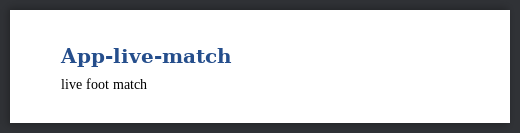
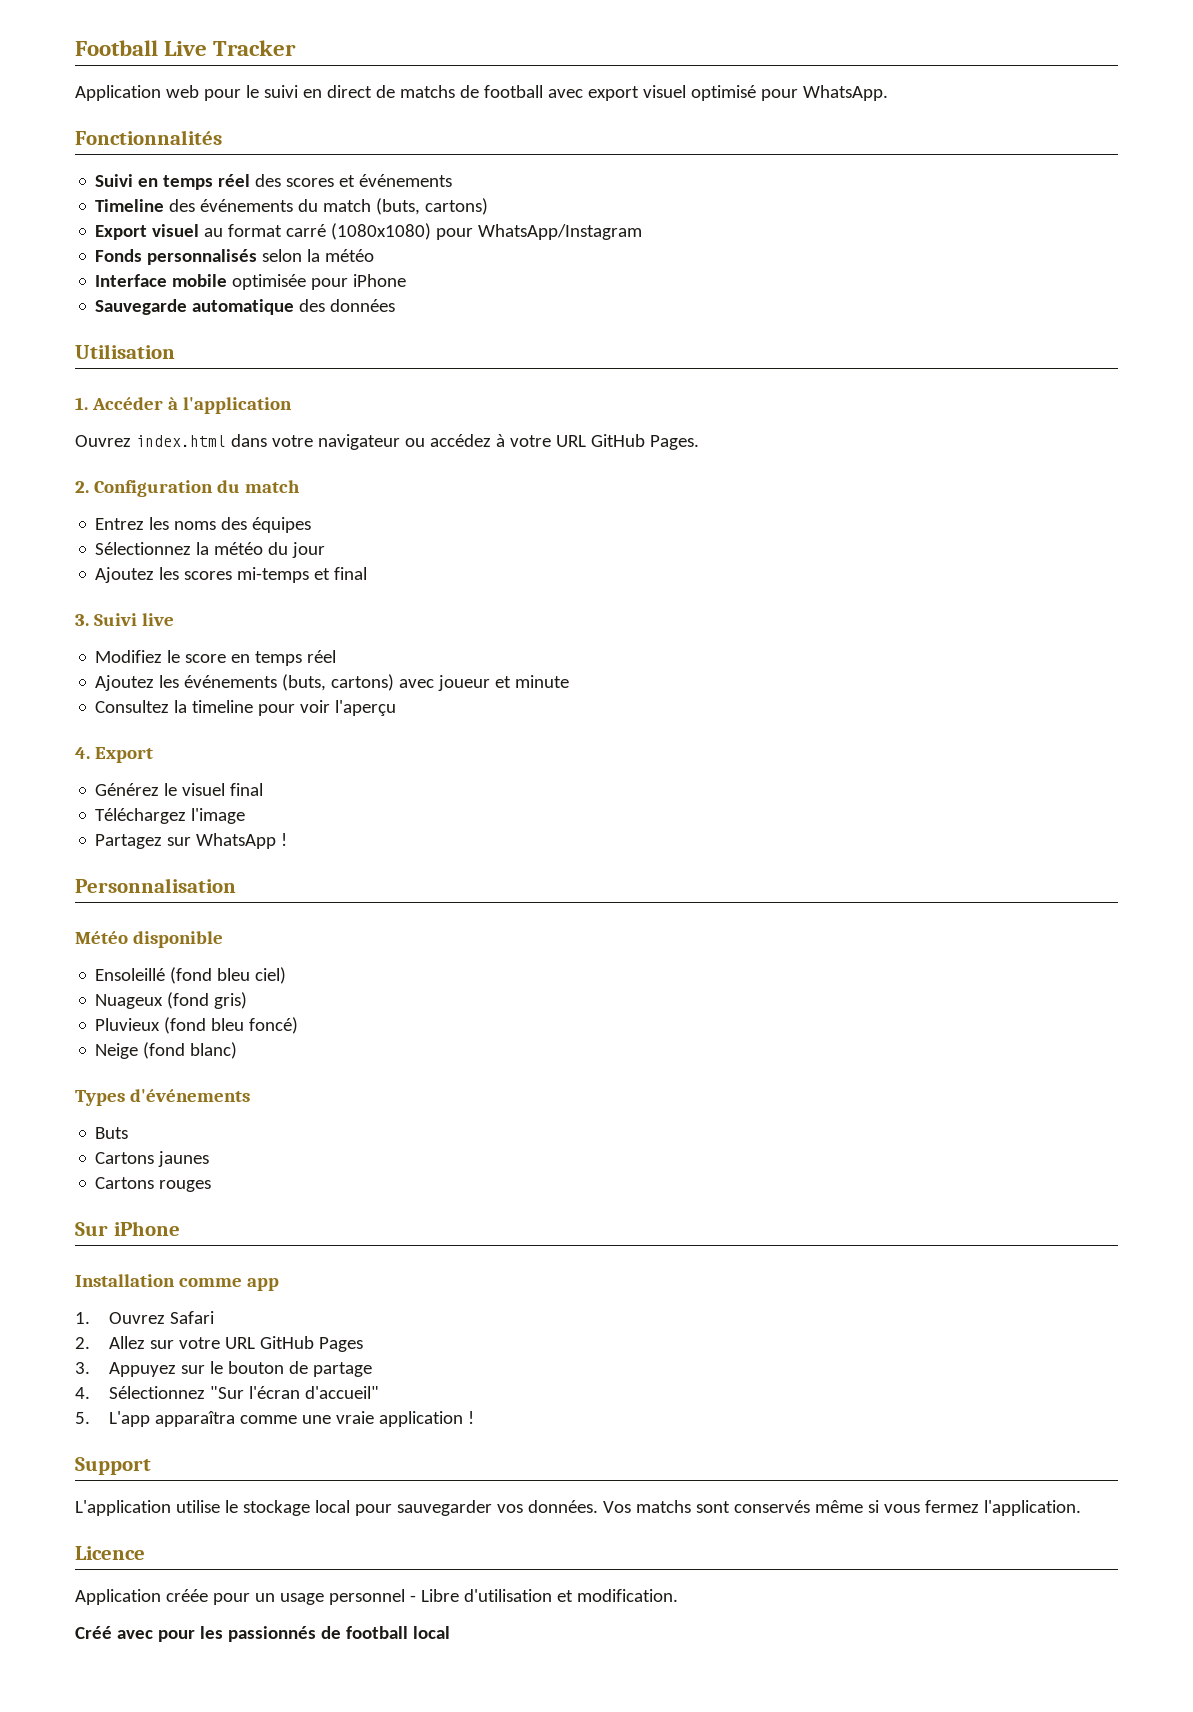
[60,48,232,67] [61,78,147,89] App-live-match // live foot match -> [75,40,297,56] [75,85,888,101] [75,130,222,145] [95,174,453,190] [95,198,489,215] [95,223,643,240] [95,249,375,265] [95,274,407,290] [95,299,396,315] [75,344,175,359] [75,397,293,414] [75,434,699,450] [75,480,301,497] [95,517,312,533] [95,542,326,558] [95,567,368,583] [75,613,175,626] [95,650,337,666] [95,674,570,691] [95,700,397,716] [75,747,154,763] [95,783,264,796] [95,808,246,824] [95,833,288,849] [75,878,236,893] [75,931,224,948] [95,967,287,984] [95,992,248,1009] [95,1017,299,1034] [95,1042,238,1059] [75,1089,251,1106] [95,1127,129,1139] [95,1151,210,1167] [95,1177,212,1192] [75,1221,180,1236] [75,1274,280,1291] [75,1311,215,1324] [75,1336,364,1352] [75,1361,373,1377] [75,1386,380,1399] [75,1411,475,1427] [75,1457,151,1475] [75,1500,1081,1516] [75,1546,145,1560] [75,1589,678,1605] [75,1626,450,1642] Football Live Tracker // Application web pour le suivi en direct de matchs de football avec export visuel optimisé pour WhatsApp. // Fonctionnalités // Suivi en temps réel des scores et événements // Timeline des événements du match (buts, cartons) // Export visuel au format carré (1080x1080) pour WhatsApp/Instagram // Fonds personnalisés selon la météo // Interface mobile optimisée pour iPhone // Sauvegarde automatique des données // Utilisation // 1. Accéder à l'application // Ouvrez index.html dans votre navigateur ou accédez à votre URL GitHub Pages. // 2. Configuration du match // Entrez les noms des équipes // Sélectionnez la météo du jour // Ajoutez les scores mi-temps et final // 3. Suivi live // Modifiez le score en temps réel // Ajoutez les événements (buts, cartons) avec joueur et minute // Consultez la timeline pour voir l'aperçu // 4. Export // Générez le visuel final // Téléchargez l'image // Partagez sur WhatsApp ! // Personnalisation // Météo disponible // Ensoleillé (fond bleu ciel) // Nuageux (fond gris) // Pluvieux (fond bleu foncé) // Neige (fond blanc) // Types d'événements // Buts // Cartons jaunes // Cartons rouges // Sur iPhone // Installation comme app // 1. Ouvrez Safari // 2. Allez sur votre URL GitHub Pages // 3. Appuyez sur le bouton de partage // 4. Sélectionnez "Sur l'écran d'accueil" // 5. L'app apparaîtra comme une vraie application ! // Support // L'application utilise le stockage local pour sauvegarder vos données. Vos matchs sont conservés même si vous fermez l'application. // Licence // Application créée pour un usage personnel - Libre d'utilisation et modification. // Créé avec pour les passionnés de football local

